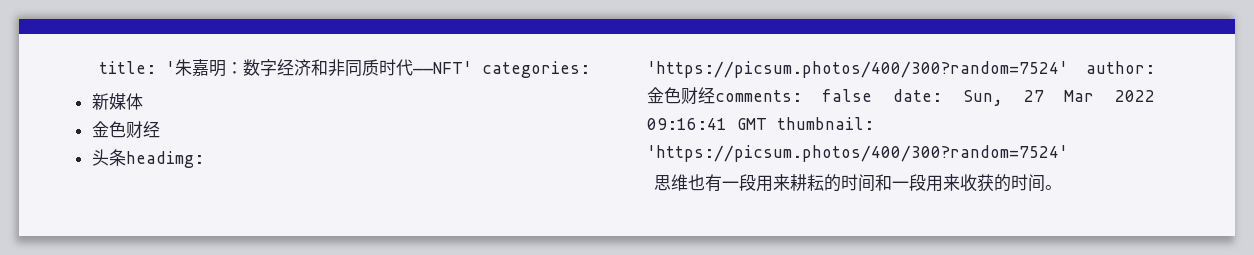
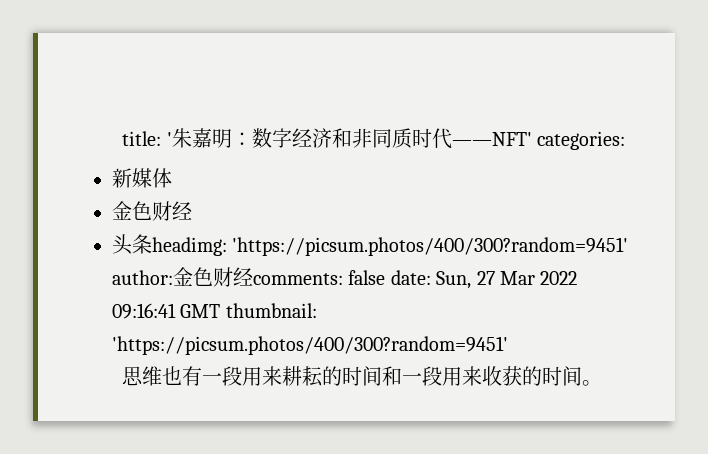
[646,61,1068,78] 'https://picsum.photos/400/300?random=7524' -> [232,237,629,256] 'https://picsum.photos/400/300?random=9451'
[646,145,1068,162] 'https://picsum.photos/400/300?random=7524' -> [112,336,508,355] 'https://picsum.photos/400/300?random=9451'

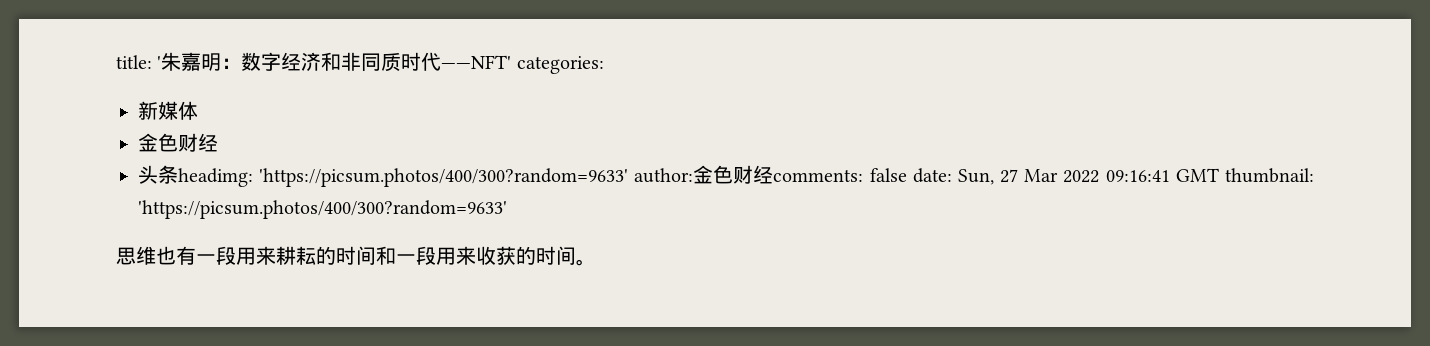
[232,237,629,256] 'https://picsum.photos/400/300?random=9451' -> [259,168,629,187] 'https://picsum.photos/400/300?random=9633'
[112,336,508,355] 'https://picsum.photos/400/300?random=9451' -> [138,200,507,219] 'https://picsum.photos/400/300?random=9633'

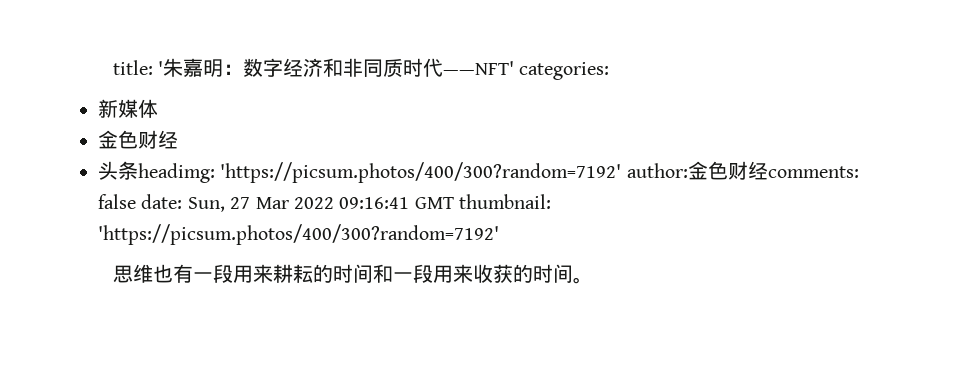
[259,168,629,187] 'https://picsum.photos/400/300?random=9633' -> [220,162,622,183] 'https://picsum.photos/400/300?random=7192'
[138,200,507,219] 'https://picsum.photos/400/300?random=9633' -> [98,224,499,245] 'https://picsum.photos/400/300?random=7192'

